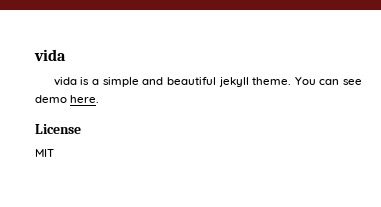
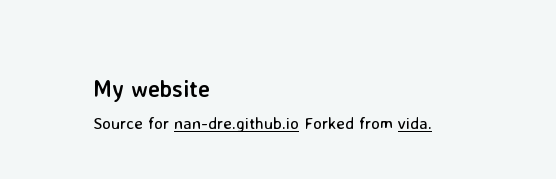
[34,49,66,61] [53,77,362,87] [35,95,100,103] [35,124,81,134] [35,149,54,157] vida // vida is a simple and beautiful jekyll theme. You can see demo here. // License // MIT -> [93,80,210,102] [93,117,432,132] My website // Source for nan-dre.github.io Forked from vida.

